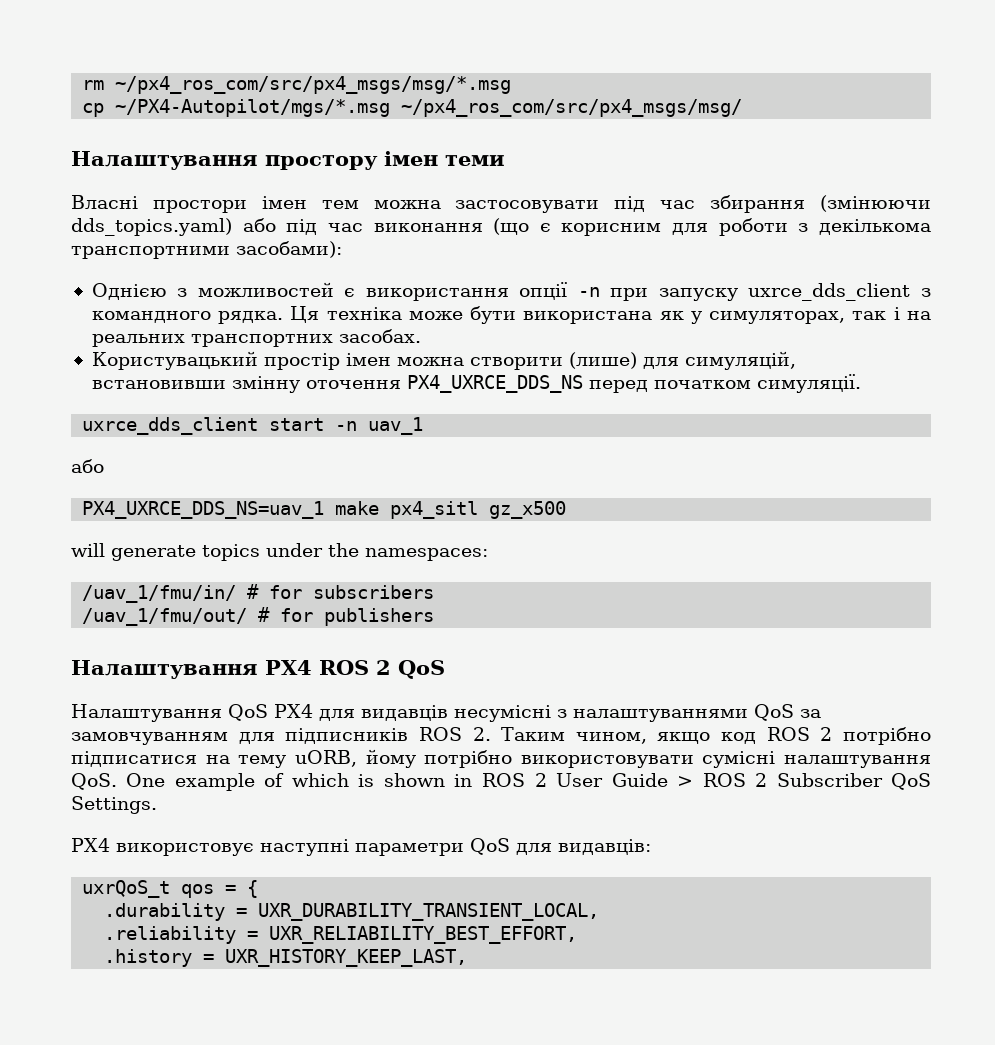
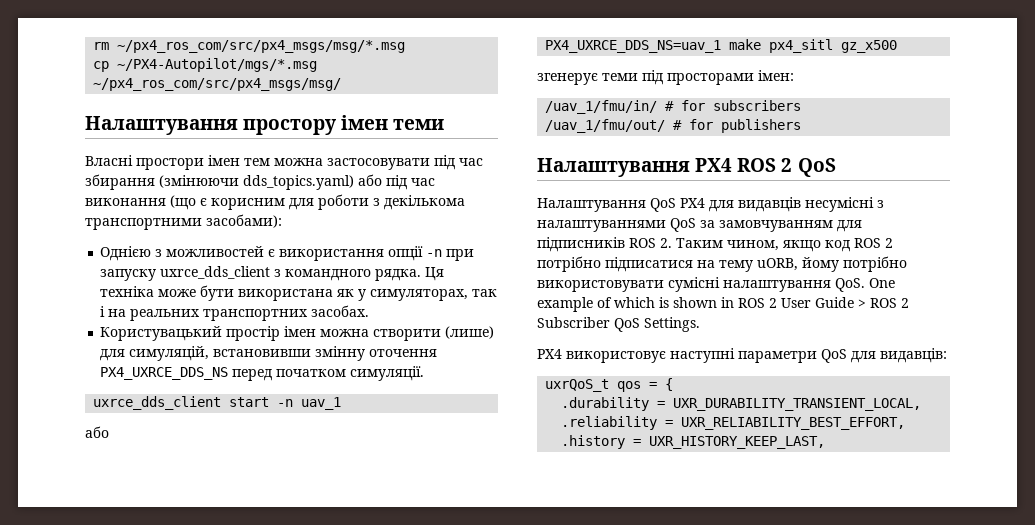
[71,543,488,561] will generate topics under the namespaces: -> [537,70,794,85] згенерує теми під просторами імен:

